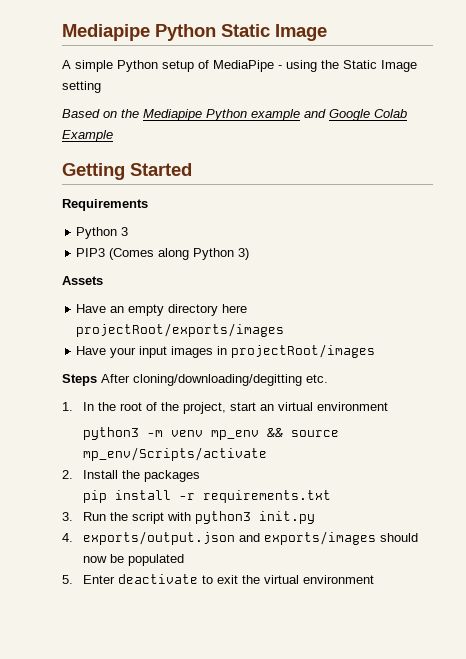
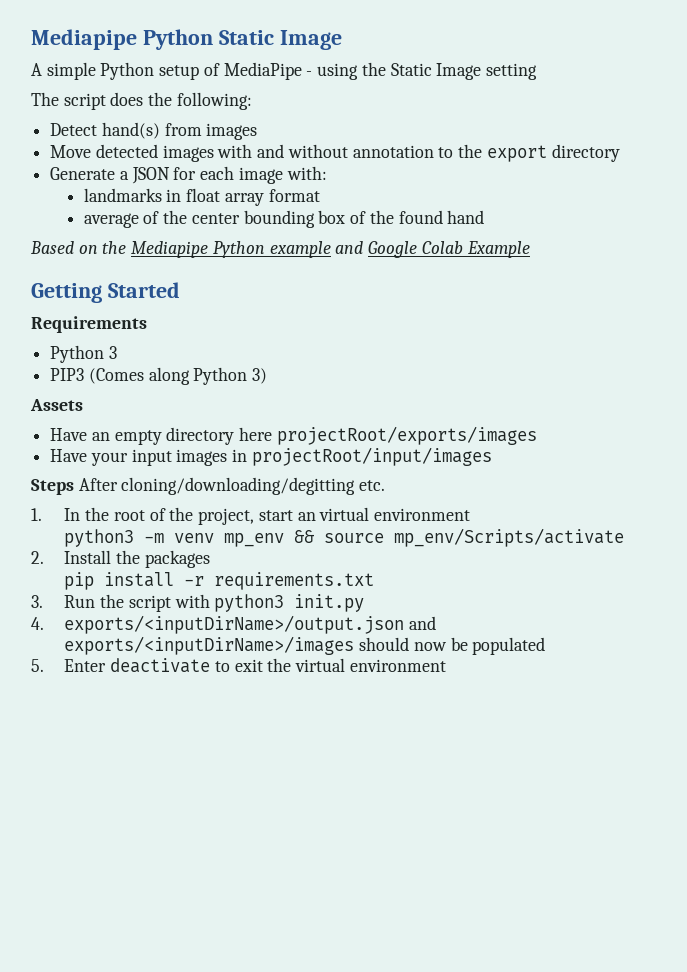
(101, 87) none -> [31,92,252,110] [50,122,258,140] [50,144,620,162] [50,166,327,184] [83,188,320,206] [83,210,485,228] // The script does the following: // Detect hand(s) from images // Move detected images with and without annotation to the export directory // Generate a JSON for each image with: // landmarks in float array format // average of the center bounding box of the found hand
[231,344,376,358] projectRoot/images -> [251,447,492,466] projectRoot/input/images
[82,531,376,545] exports/output.json and exports/images -> [64,615,437,634] [64,636,355,655] exports/<inputDirName>/output.json and exports/<inputDirName>/images

